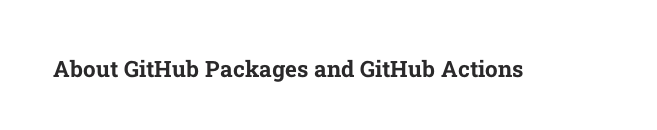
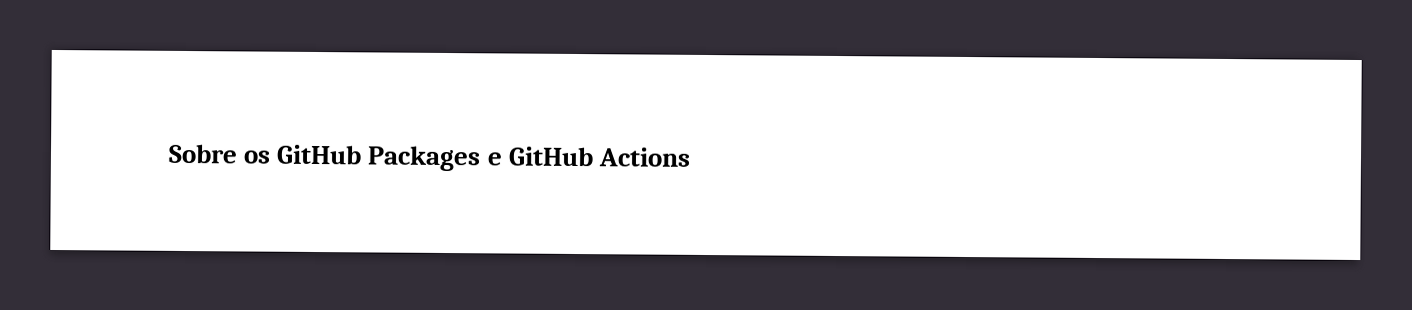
[53,59,118,78] About -> [168,143,272,164] Sobre os
[314,59,355,78] and -> [486,152,503,166] e

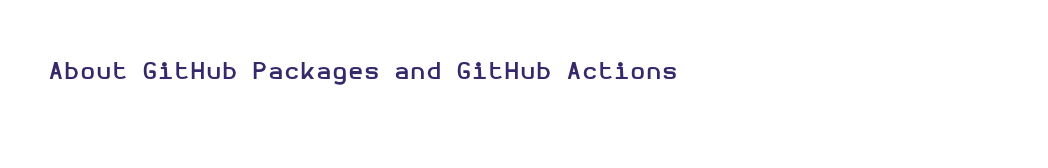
[168,143,272,164] Sobre os -> [48,62,128,79] About
[486,152,503,166] e -> [394,62,442,79] and

